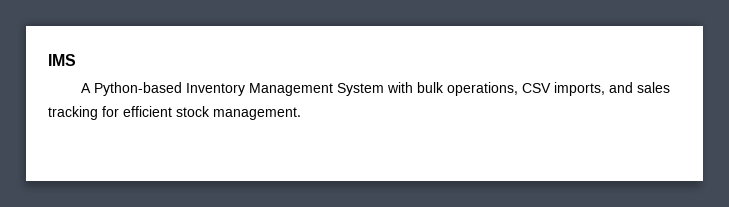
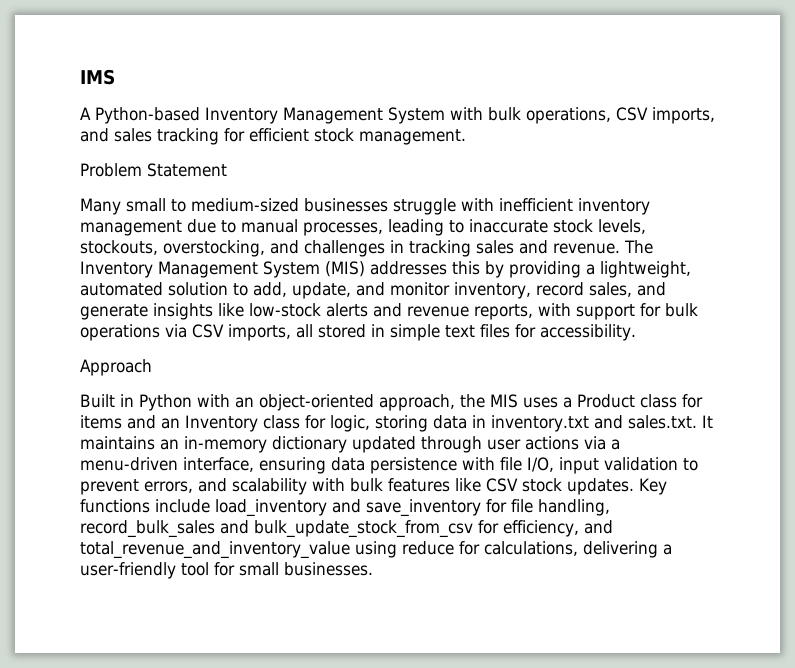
(301, 113) none -> [80,163,227,177] [80,198,650,215] [80,219,646,236] [80,240,653,257] [80,261,691,278] [80,282,666,299] [80,303,698,320] [80,324,636,341] [80,359,152,376] [80,394,703,411] [80,415,713,432] [80,436,620,453] [80,457,698,474] [80,478,667,495] [80,499,610,517] [80,520,613,538] [80,541,672,559] [80,562,373,579] // Problem Statement // Many small to medium-sized businesses struggle with inefficient inventory management due to manual processes, leading to inaccurate stock levels, stockouts, overstocking, and challenges in tracking sales and revenue. The Inventory Management System (MIS) addresses this by providing a lightweight, automated solution to add, update, and monitor inventory, record sales, and generate insights like low-stock alerts and revenue reports, with support for bulk operations via CSV imports, all stored in simple text files for accessibility. // Approach // Built in Python with an object-oriented approach, the MIS uses a Product class for items and an Inventory class for logic, storing data in inventory.txt and sales.txt. It maintains an in-memory dictionary updated through user actions via a menu-driven interface, ensuring data persistence with file I/O, input validation to prevent errors, and scalability with bulk features like CSV stock updates. Key functions include load_inventory and save_inventory for file handling, record_bulk_sales and bulk_update_stock_from_csv for efficiency, and total_revenue_and_inventory_value using reduce for calculations, delivering a user-friendly tool for small businesses.

